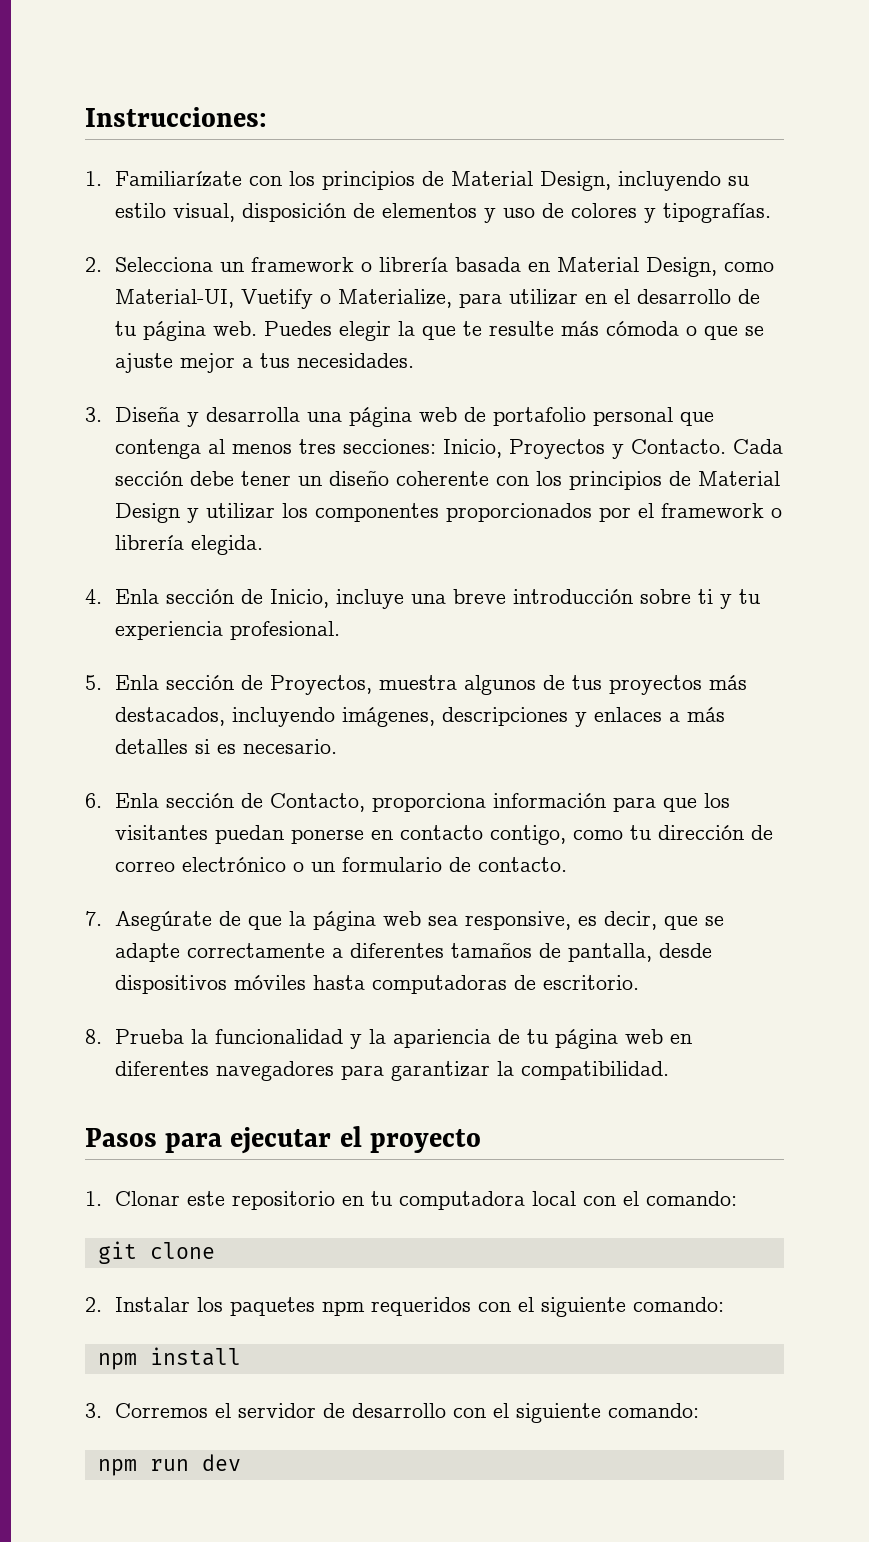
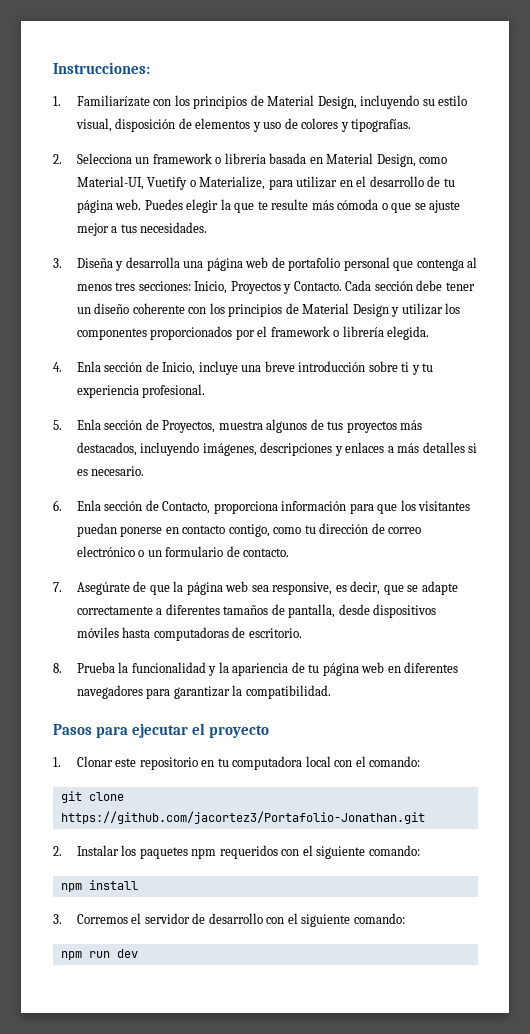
(215, 1250) none -> [60,811,425,824] https://github.com/jacortez3/Portafolio-Jonathan.git

